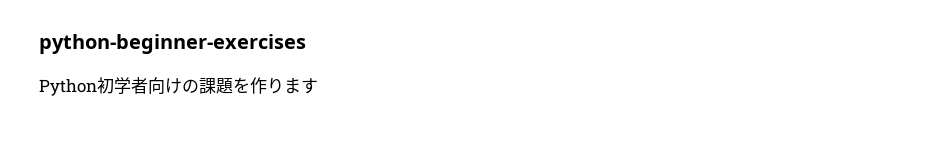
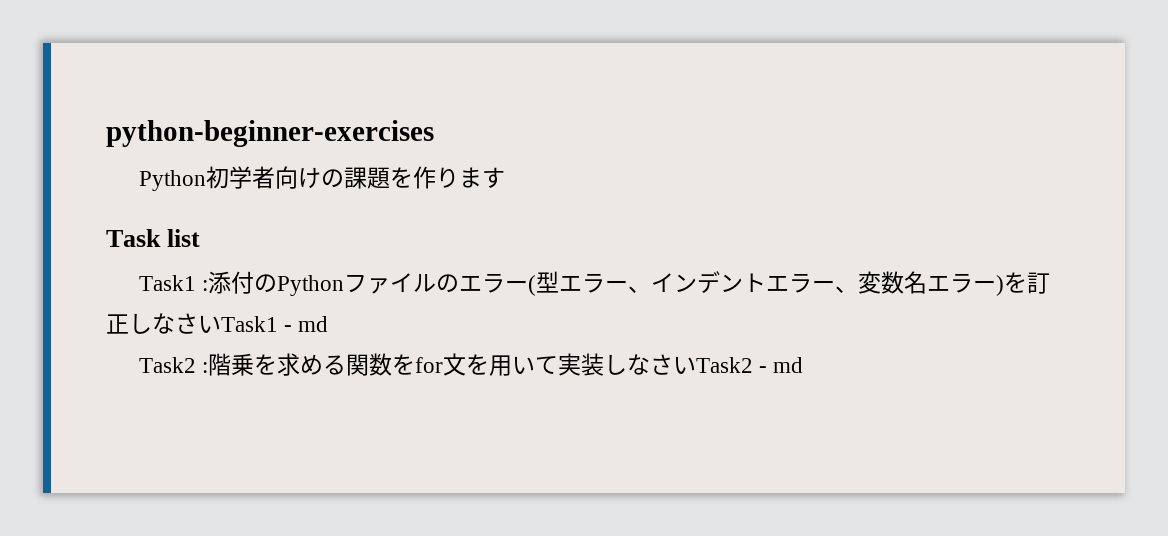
(318, 86) none -> [106,229,201,247] [138,271,1050,296] [106,313,329,334] [138,353,804,376] // Task list // Task1 :添付のPythonファイルのエラー(型エラー、インデントエラー、変数名エラー)を訂正しなさいTask1 - md // Task2 :階乗を求める関数をfor文を用いて実装しなさいTask2 - md

